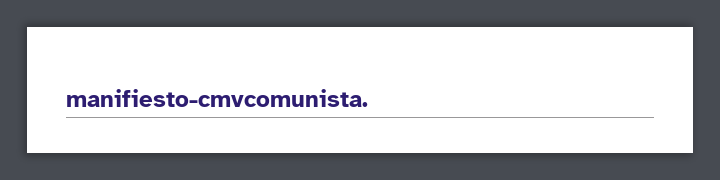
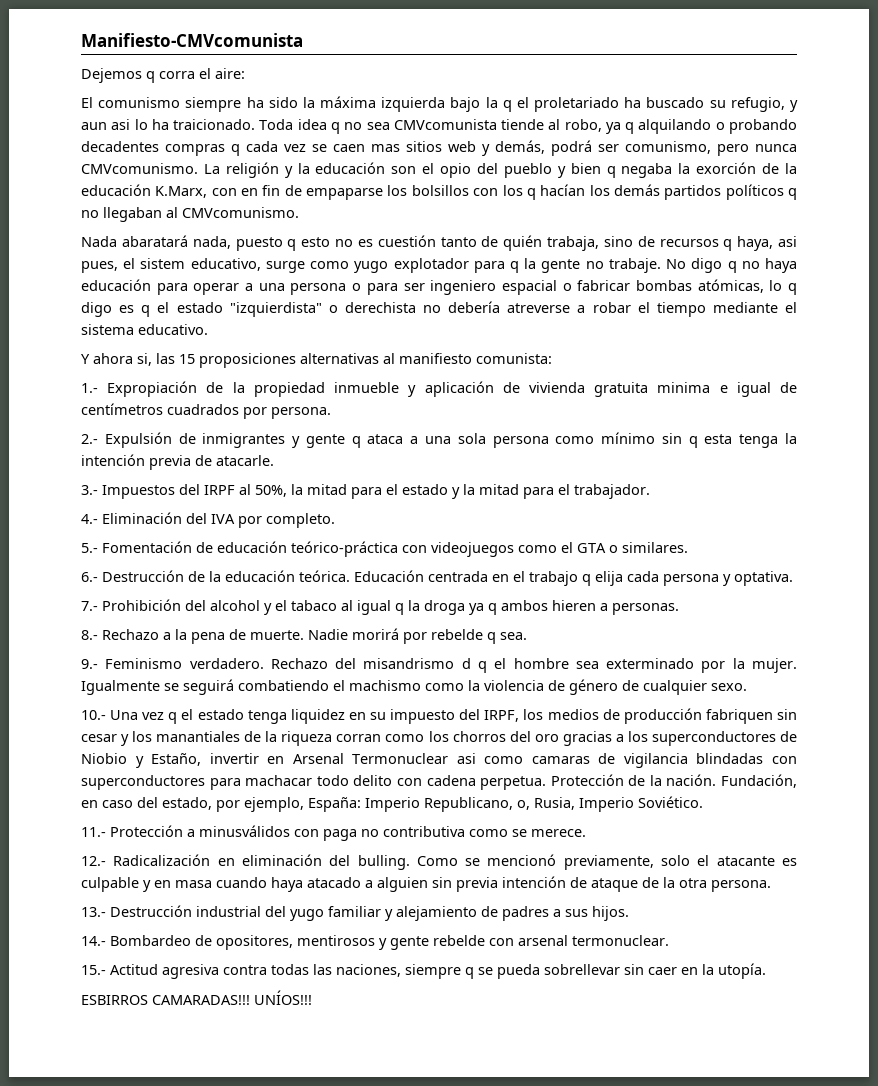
[66,89,368,107] manifiesto-cmvcomunista. -> [81,33,303,47] [81,68,245,83] [81,96,798,112] [81,119,798,134] [81,140,797,156] [81,162,798,178] [81,184,798,200] [81,207,299,222] [81,235,798,251] [81,258,797,273] [81,279,797,295] [81,301,797,317] [81,324,208,335] [81,353,552,368] [81,381,797,397] [81,403,331,419] [81,432,798,448] [81,454,274,470] [81,484,650,499] [81,512,335,528] [81,541,688,557] [81,570,793,586] [81,599,679,615] [81,628,527,644] [81,658,798,673] [81,679,747,695] [81,708,797,724] [81,731,797,746] [81,753,798,768] [81,774,797,790] [81,796,703,812] [81,825,586,841] [81,854,797,870] [81,876,771,892] [81,905,629,921] [81,935,669,950] [81,963,766,979] [81,990,312,1005] Manifiesto-CMVcomunista // Dejemos q corra el aire: // El comunismo siempre ha sido la máxima izquierda bajo la q el proletariado ha buscado su refugio, y aun asi lo ha traicionado. Toda idea q no sea CMVcomunista tiende al robo, ya q alquilando o probando decadentes compras q cada vez se caen mas sitios web y demás, podrá ser comunismo, pero nunca CMVcomunismo. La religión y la educación son el opio del pueblo y bien q negaba la exorción de la educación K.Marx, con en fin de empaparse los bolsillos con los q hacían los demás partidos políticos q no llegaban al CMVcomunismo. // Nada abaratará nada, puesto q esto no es cuestión tanto de quién trabaja, sino de recursos q haya, asi pues, el sistem educativo, surge como yugo explotador para q la gente no trabaje. No digo q no haya educación para operar a una persona o para ser ingeniero espacial o fabricar bombas atómicas, lo q digo es q el estado "izquierdista" o derechista no debería atreverse a robar el tiempo mediante el sistema educativo. // Y ahora si, las 15 proposiciones alternativas al manifiesto comunista: // 1.- Expropiación de la propiedad inmueble y aplicación de vivienda gratuita minima e igual de centímetros cuadrados por persona. // 2.- Expulsión de inmigrantes y gente q ataca a una sola persona como mínimo sin q esta tenga la intención previa de atacarle. // 3.- Impuestos del IRPF al 50%, la mitad para el estado y la mitad para el trabajador. // 4.- Eliminación del IVA por completo. // 5.- Fomentación de educación teórico-práctica con videojuegos como el GTA o similares. // 6.- Destrucción de la educación teórica. Educación centrada en el trabajo q elija cada persona y optativa. // 7.- Prohibición del alcohol y el tabaco al igual q la droga ya q ambos hieren a personas. // 8.- Rechazo a la pena de muerte. Nadie morirá por rebelde q sea. // 9.- Feminismo verdadero. Rechazo del misandrismo d q el hombre sea exterminado por la mujer. Igualmente se seguirá combatiendo el machismo como la violencia de género de cualquier sexo. // 10.- Una vez q el estado tenga liquidez en su impuesto del IRPF, los medios de producción fabriquen sin cesar y los manantiales de la riqueza corran como los chorros del oro gracias a los superconductores de Niobio y Estaño, invertir en Arsenal Termonuclear asi como camaras de vigilancia blindadas con superconductores para machacar todo delito con cadena perpetua. Protección de la nación. Fundación, en caso del estado, por ejemplo, España: Imperio Republicano, o, Rusia, Imperio Soviético. // 11.- Protección a minusválidos con paga no contributiva como se merece. // 12.- Radicalización en eliminación del bulling. Como se mencionó previamente, solo el atacante es culpable y en masa cuando haya atacado a alguien sin previa intención de ataque de la otra persona. // 13.- Destrucción industrial del yugo familiar y alejamiento de padres a sus hijos. // 14.- Bombardeo de opositores, mentirosos y gente rebelde con arsenal termonuclear. // 15.- Actitud agresiva contra todas las naciones, siempre q se pueda sobrellevar sin caer en la utopía. // ESBIRROS CAMARADAS!!! UNÍOS!!!

